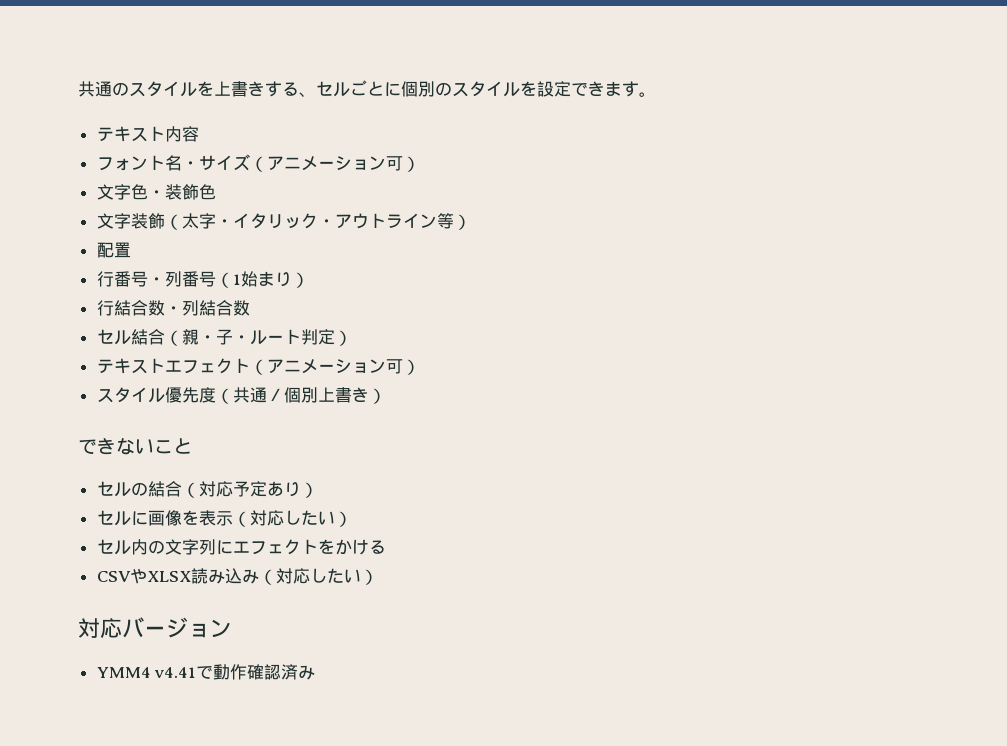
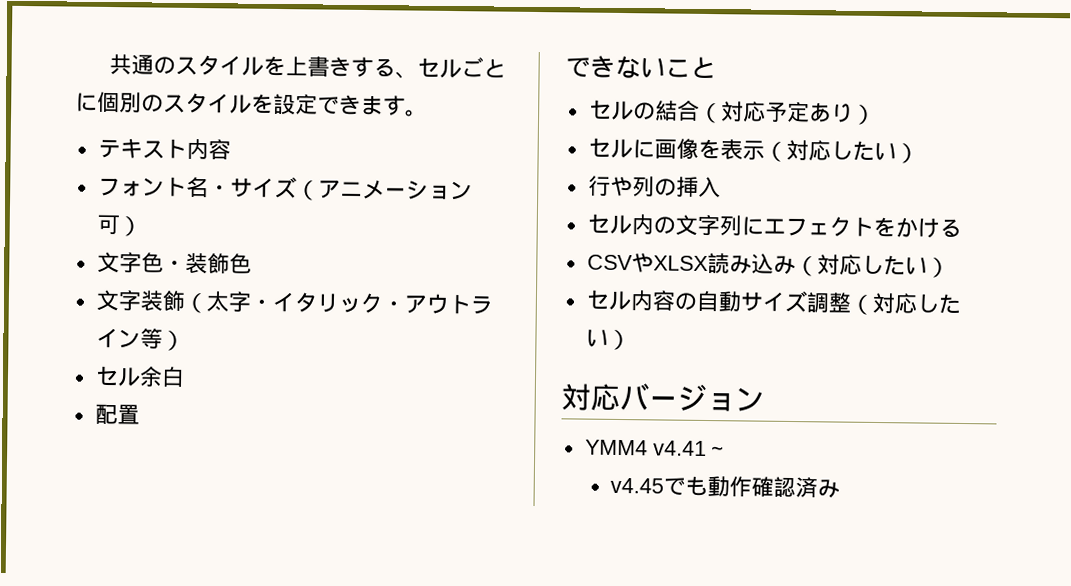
(471, 222) none -> [94,365,185,388] // セル余白
[96,271,309,288] [96,300,250,316] [96,329,352,346] [96,358,420,375] [96,387,386,404] // 行番号・列番号（1始まり） // 行結合数・列結合数 // セル結合（親・子・ルート判定） // テキストエフェクト（アニメーション可） // スタイル優先度（共通／個別上書き） -> (140, 414) none
(352, 519) none -> [587,175,721,198] // 行や列の挿入
(378, 577) none -> [585,289,962,315] [585,328,631,351] // セル内容の自動サイズ調整（対応したい）
[196,665,214,679] で -> [705,445,729,457] [609,475,708,497] ～ // v4.45でも

